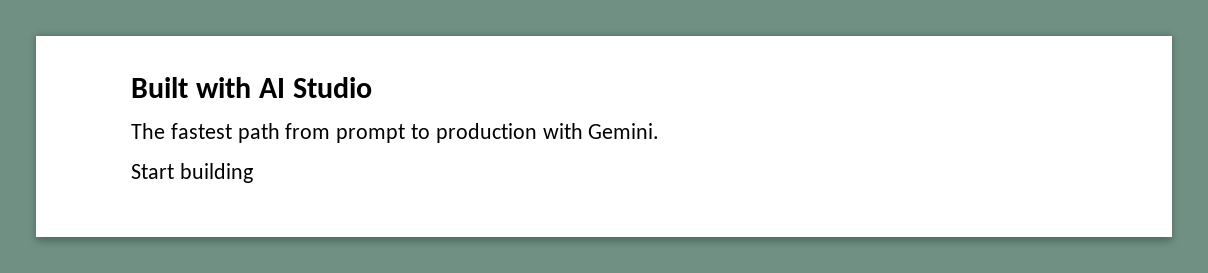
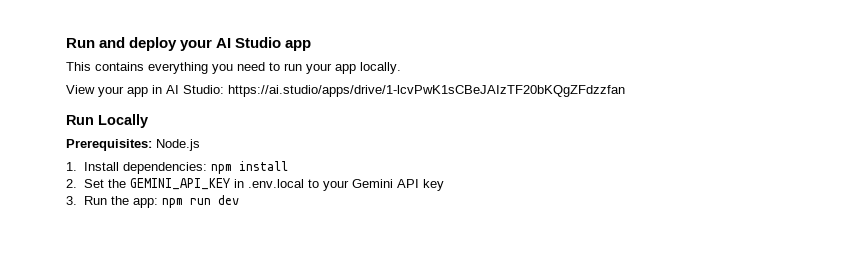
[131,77,373,98] [131,123,660,143] [131,163,253,183] Built with AI Studio // The fastest path from prompt to production with Gemini. // Start building -> [66,37,312,51] [66,62,401,74] [66,85,625,97] [66,114,148,128] [66,139,200,151] [66,161,289,174] [66,178,445,191] [66,195,240,208] Run and deploy your AI Studio app // This contains everything you need to run your app locally. // View your app in AI Studio: https://ai.studio/apps/drive/1-lcvPwK1sCBeJAIzTF20bKQgZFdzzfan // Run Locally // Prerequisites: Node.js // 1. Install dependencies: npm install // 2. Set the GEMINI_API_KEY in .env.local to your Gemini API key // 3. Run the app: npm run dev

